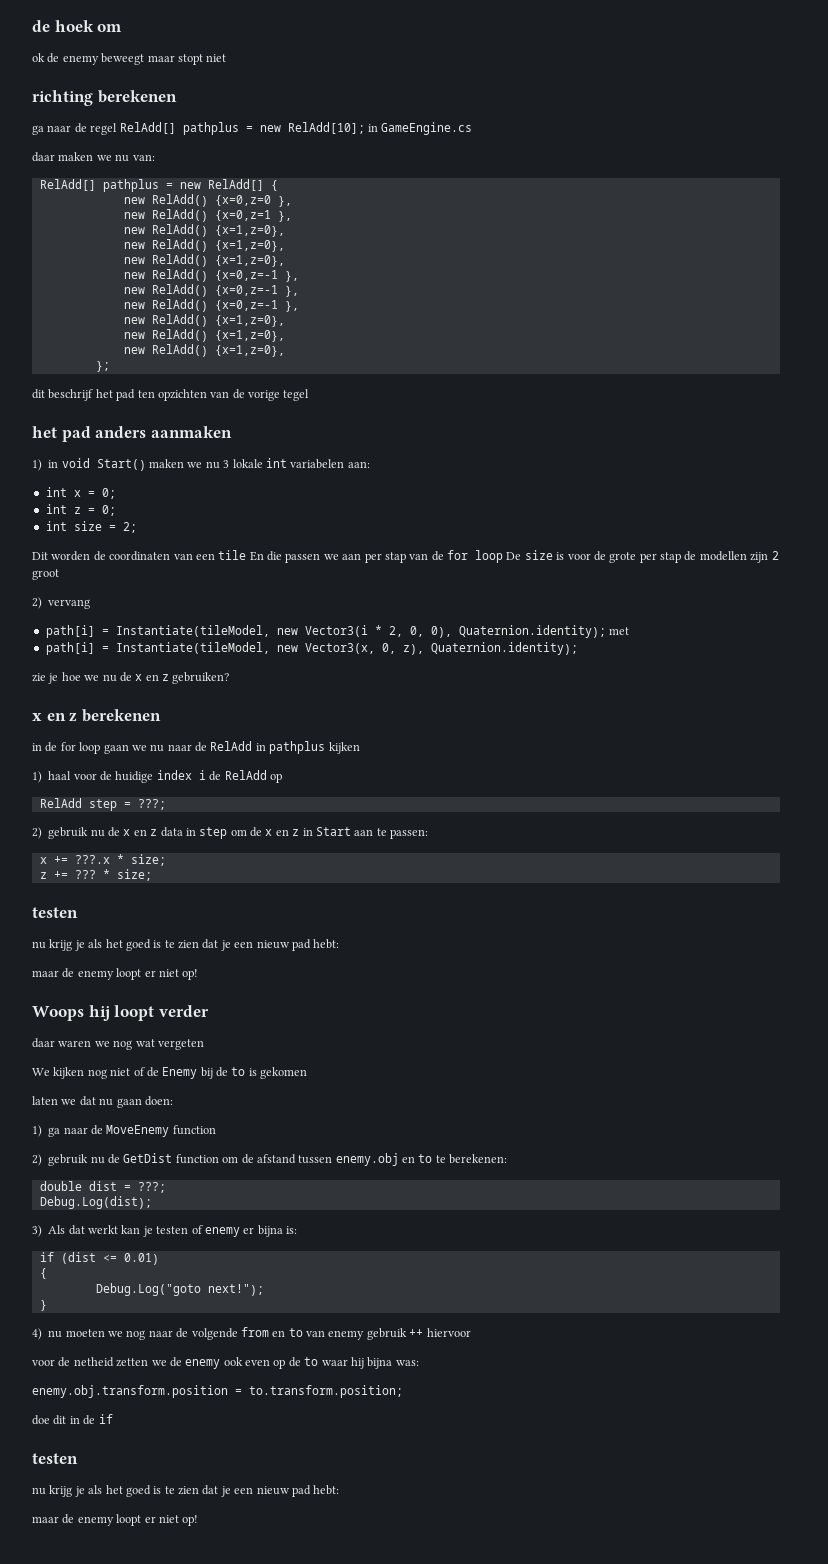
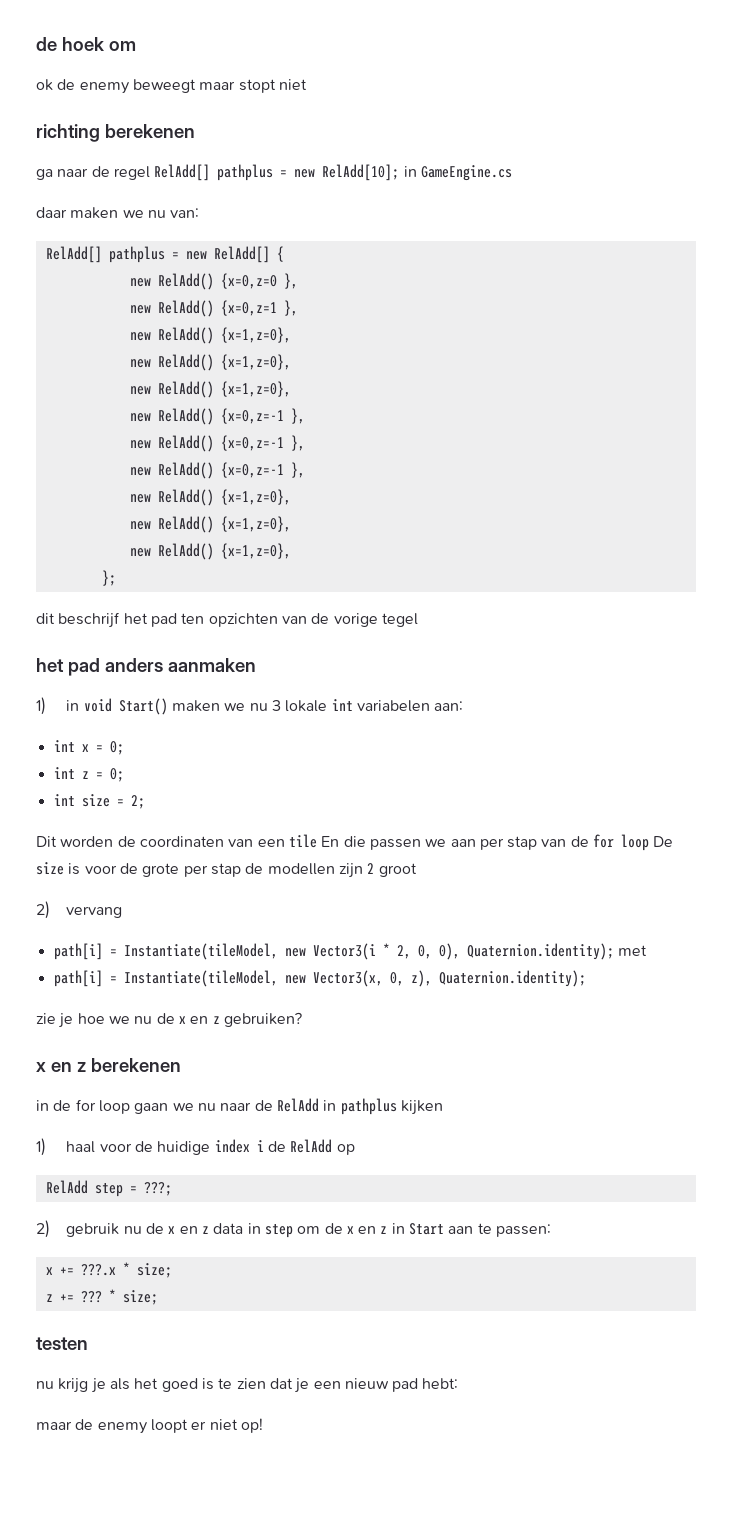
[32,1005,209,1021] [32,1038,204,1050] [32,1067,308,1079] [32,1096,173,1108] [32,1125,216,1137] [32,1153,508,1166] [39,1181,166,1193] [39,1196,152,1209] [32,1225,298,1237] [39,1252,159,1265] [39,1268,47,1279] [95,1283,264,1296] [39,1300,47,1311] [32,1327,471,1340] [32,1357,419,1369] [32,1385,403,1398] [32,1414,113,1425] [32,1453,78,1464] [32,1485,340,1497] [32,1514,199,1526] // Woops hij loopt verder // daar waren we nog wat vergeten // We kijken nog niet of de Enemy bij de to is gekomen // laten we dat nu gaan doen: // 1) ga naar de MoveEnemy function // 2) gebruik nu de GetDist function om de afstand tussen enemy.obj en to te berekenen: // double dist = ???; // Debug.Log(dist); // 3) Als dat werkt kan je testen of enemy er bijna is: // if (dist <= 0.01) // { // Debug.Log("goto next!"); // } // 4) nu moeten we nog naar de volgende from en to van enemy gebruik ++ hiervoor // voor de netheid zetten we de enemy ook even op de to waar hij bijna was: // enemy.obj.transform.position = to.transform.position; // doe dit in de if // testen // nu krijg je als het goed is te zien dat je een nieuw pad hebt: // maar de enemy loopt er niet op! -> (263, 1425) none

